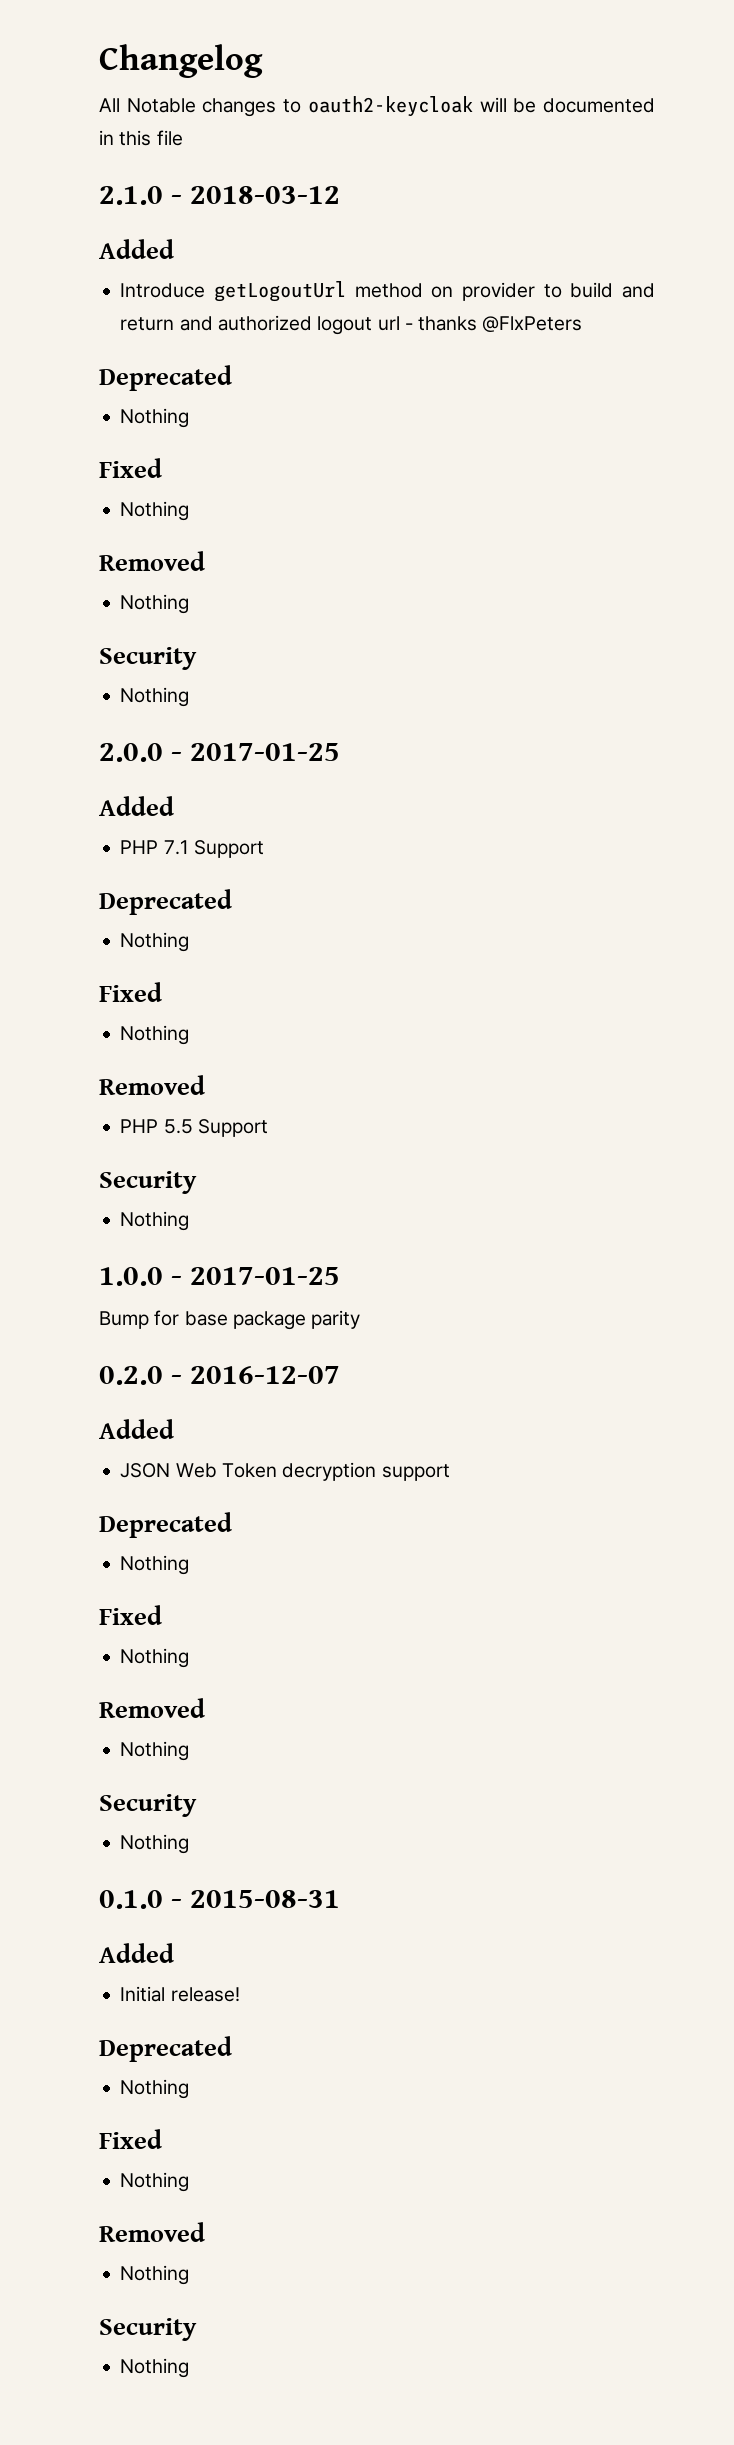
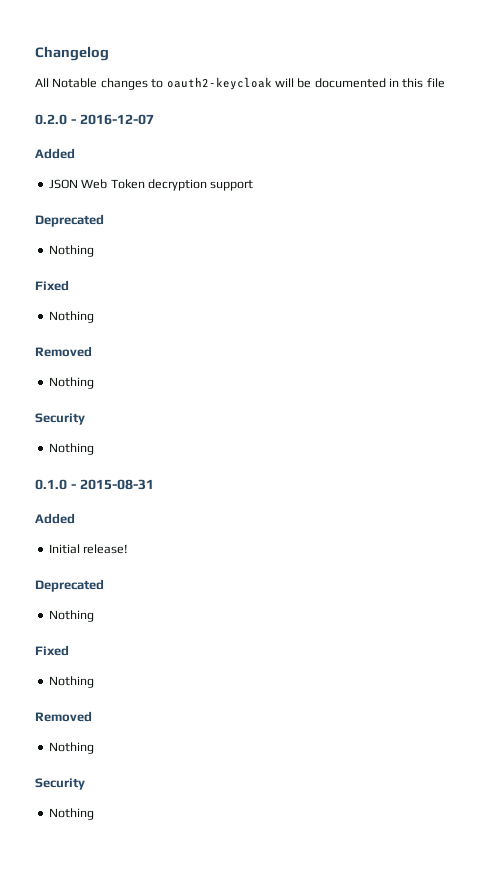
[99,186,341,205] [99,239,174,259] [120,281,655,302] [120,315,583,335] [99,365,232,391] [120,408,190,428] [99,458,162,478] [120,501,190,521] [99,551,205,571] [120,594,190,614] [99,647,197,670] [120,687,190,707] [99,743,341,762] [99,796,174,816] [120,840,264,858] [99,889,232,915] [120,932,190,952] [99,982,162,1002] [120,1025,190,1045] [99,1075,205,1095] [120,1119,268,1137] [99,1171,197,1194] [120,1211,190,1231] [99,1267,341,1286] [99,1310,361,1330] // 2.1.0 - 2018-03-12 // Added // Introduce getLogoutUrl method on provider to build and return and authorized logout url - thanks @FlxPeters // Deprecated // Nothing // Fixed // Nothing // Removed // Nothing // Security // Nothing // 2.0.0 - 2017-01-25 // Added // PHP 7.1 Support // Deprecated // Nothing // Fixed // Nothing // Removed // PHP 5.5 Support // Security // Nothing // 1.0.0 - 2017-01-25 // Bump for base package parity -> (445, 83) none

